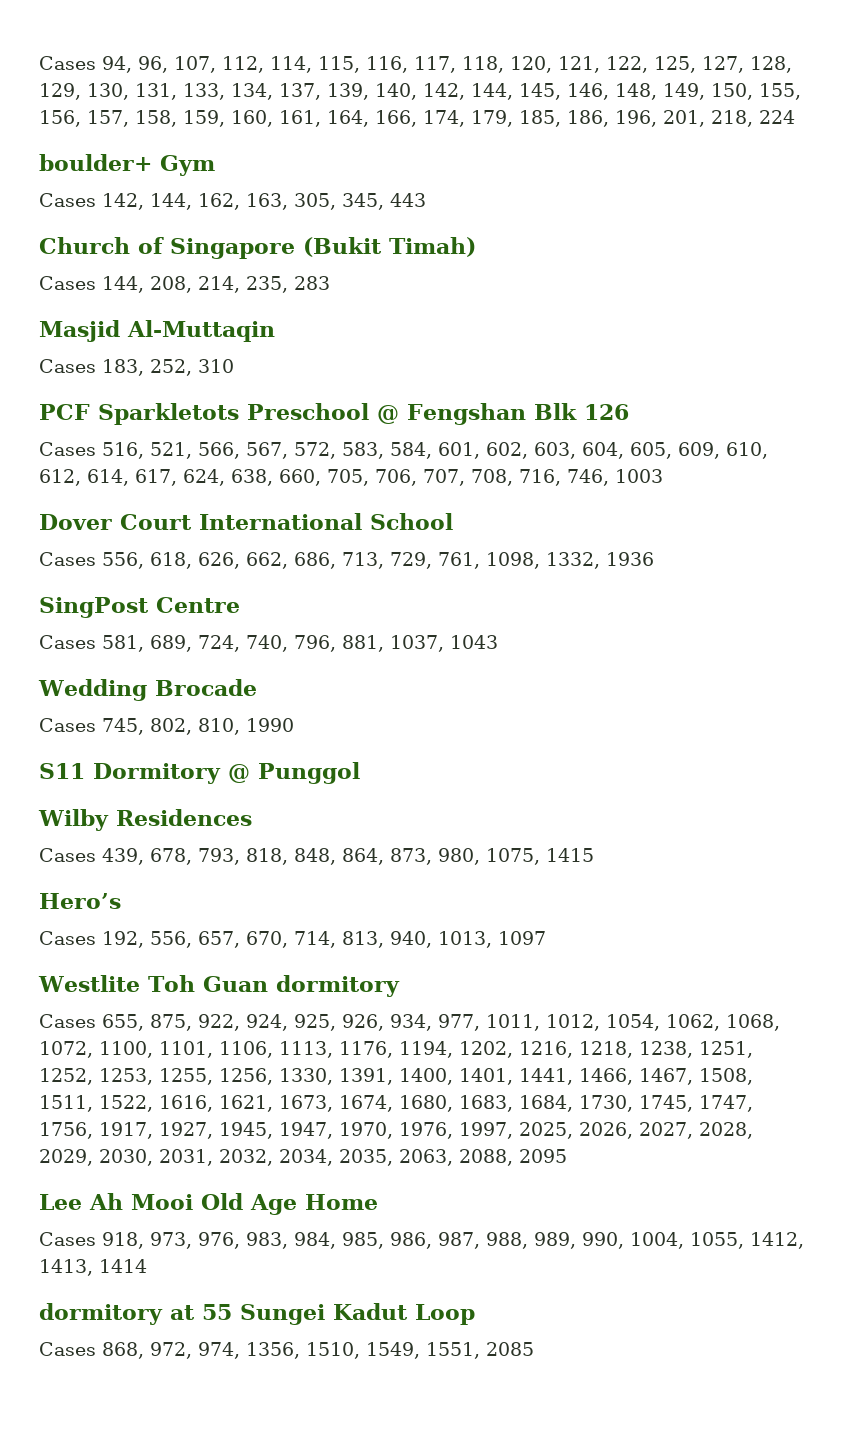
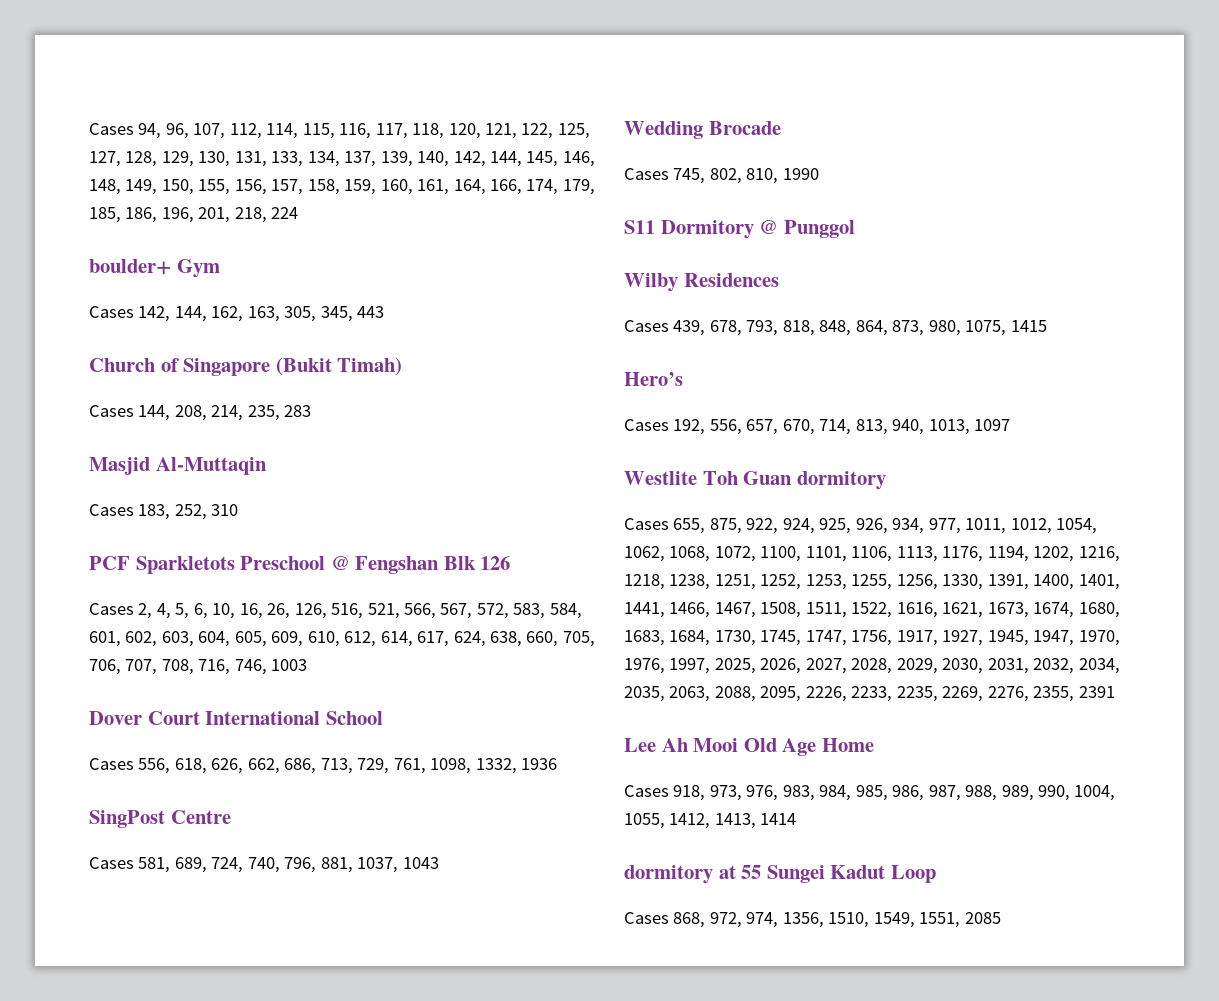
(96, 449) none -> [138,603,327,619] 2, 4, 5, 6, 10, 16, 26, 126,
[519,1149,567,1163] 2095 -> [760,686,1115,702] 2095, 2226, 2233, 2235, 2269, 2276, 2355, 2391

